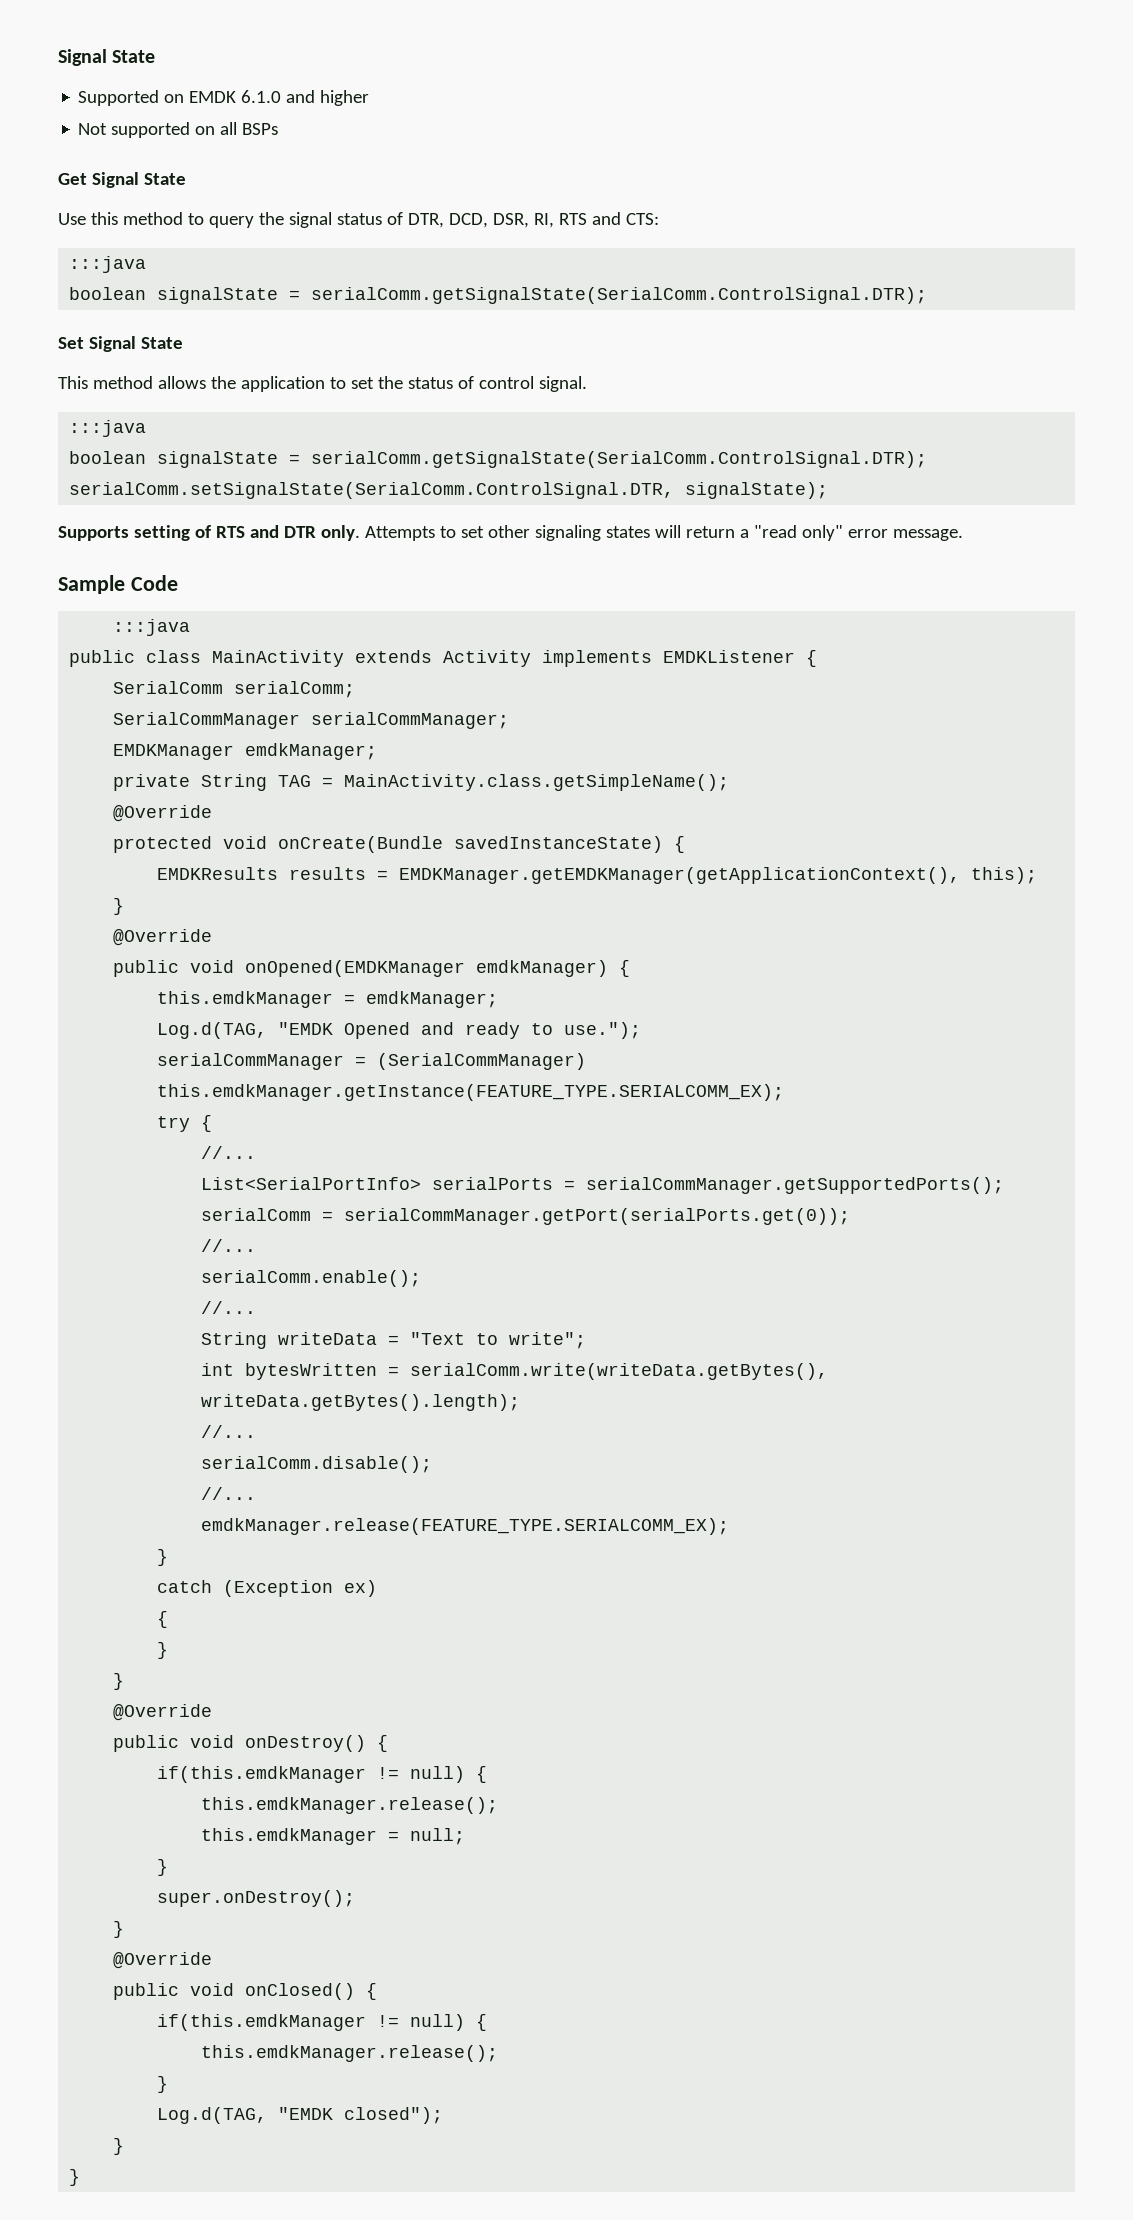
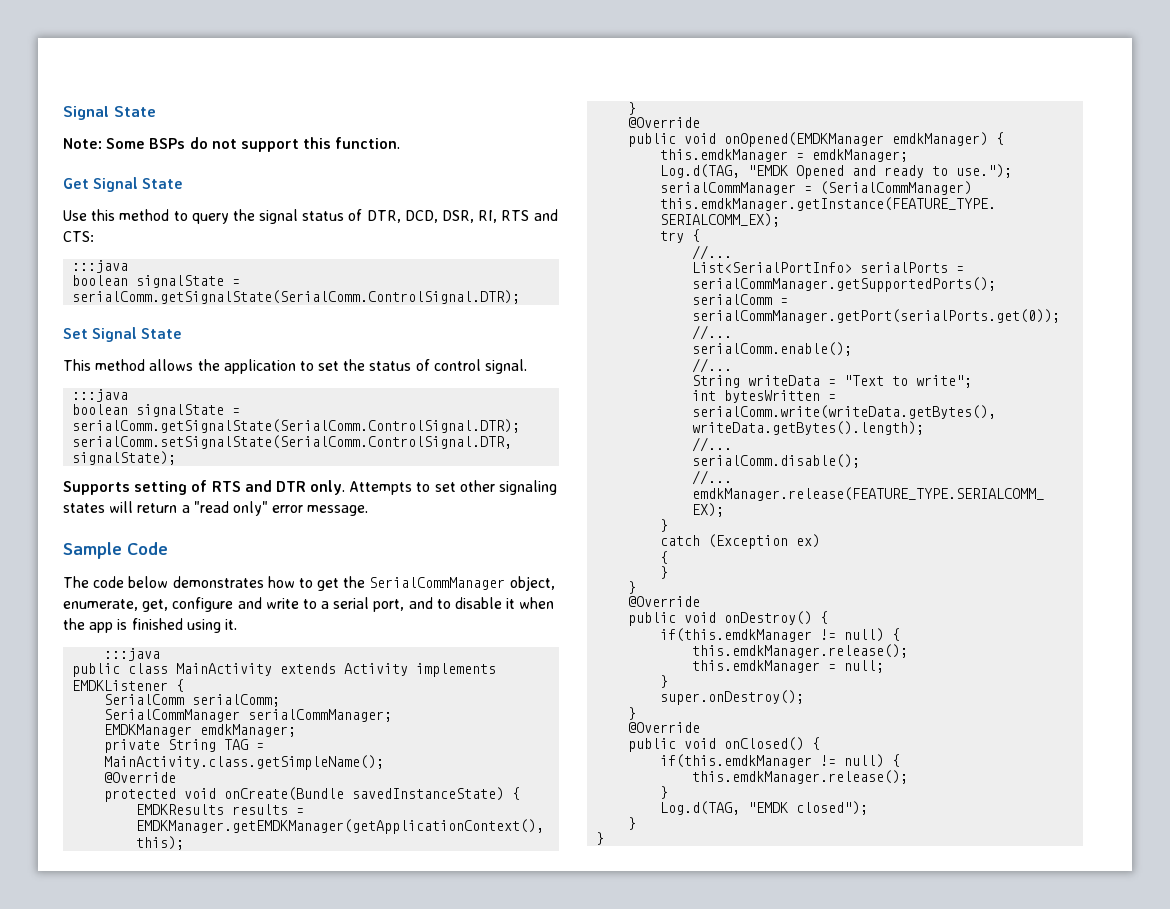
[58,49,156,66] [78,90,370,106] [78,122,279,138] Signal State // Supported on EMDK 6.1.0 and higher // Not supported on all BSPs -> [63,106,156,120] [63,137,401,152] Signal State // Note: Some BSPs do not support this function.
(178, 583) none -> [63,576,555,591] [63,597,555,612] [63,618,237,633] // The code below demonstrates how to get the SerialCommManager object, enumerate, get, configure and write to a serial port, and to disable it when the app is finished using it.

